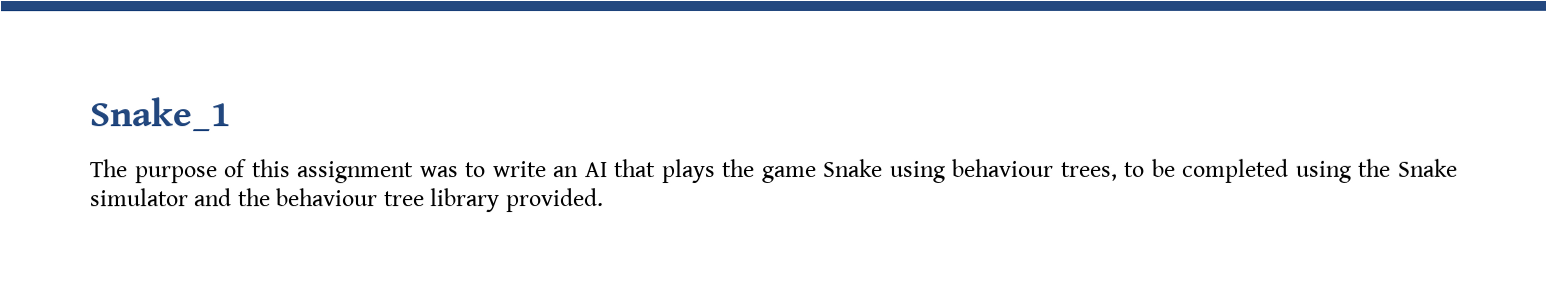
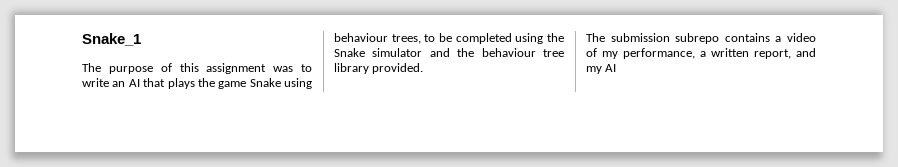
(604, 200) none -> [586,33,816,44] [586,48,816,59] [586,64,617,74] // The submission subrepo contains a video of my performance, a written report, and my AI

